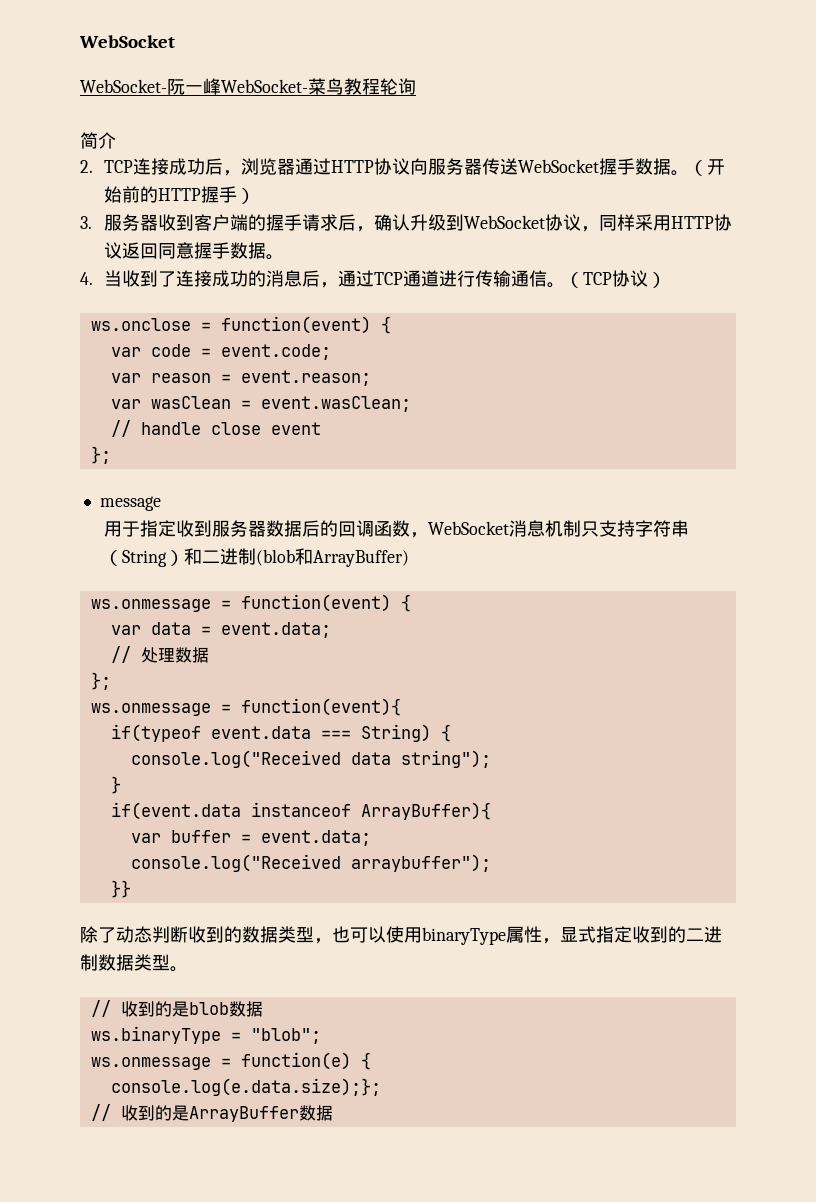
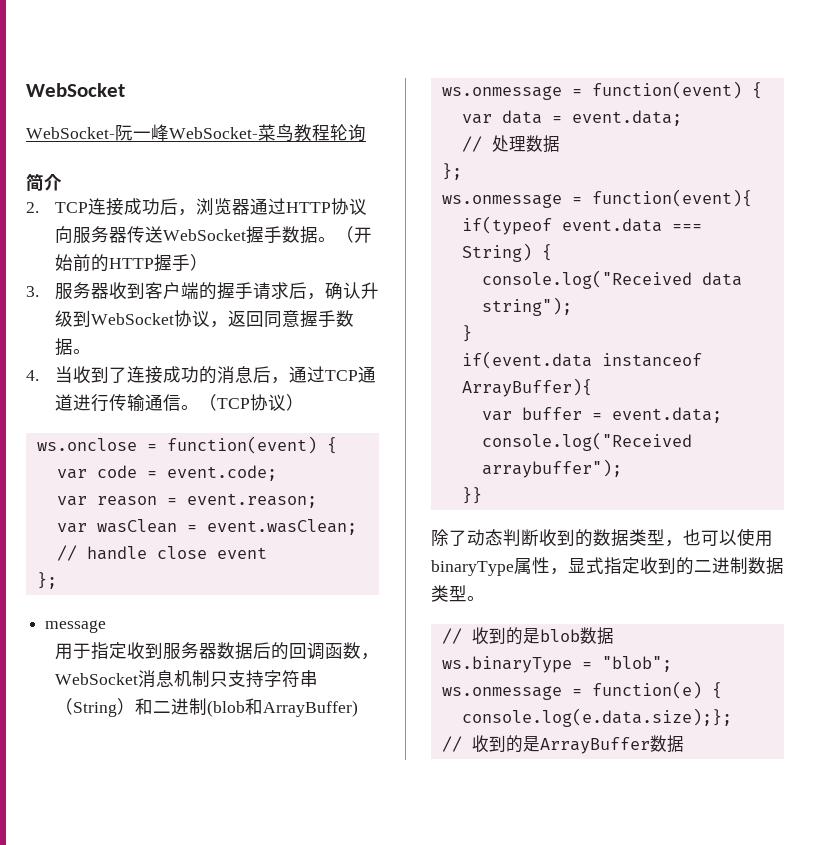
[599,214,733,231] [104,242,123,259] 同样采用HTTP协议 -> (228, 324) none

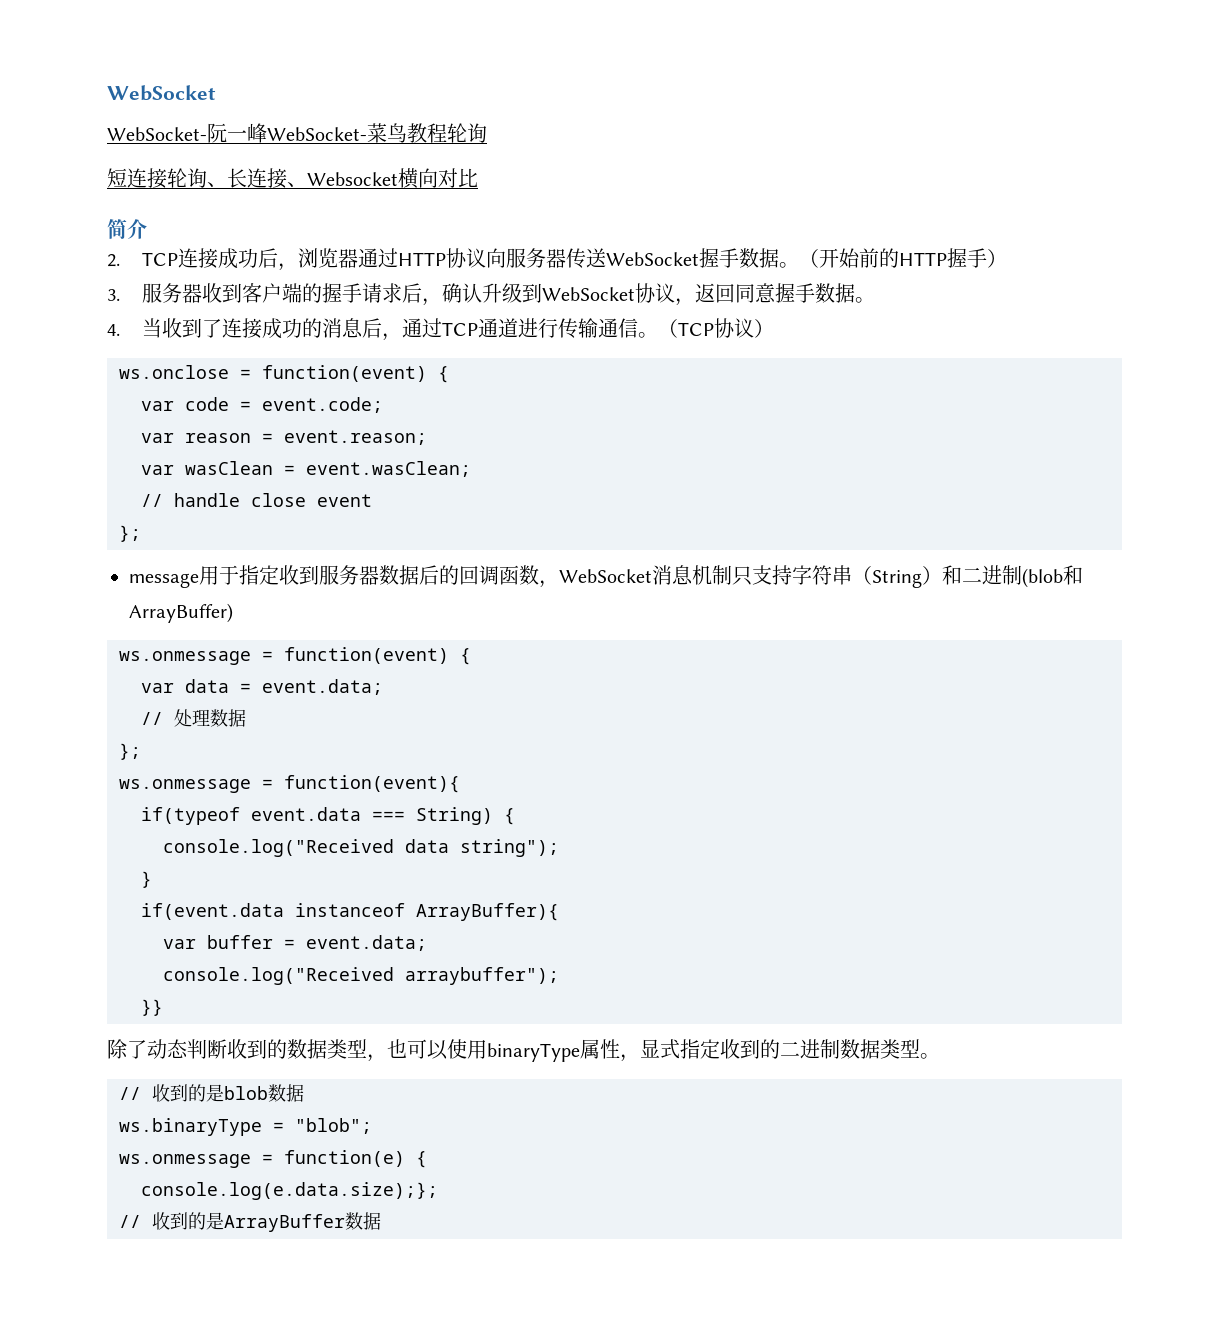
(366, 133) none -> [107,168,478,189] // 短连接轮询、长连接、Websocket横向对比
(107, 626) // -> (199, 580) none

